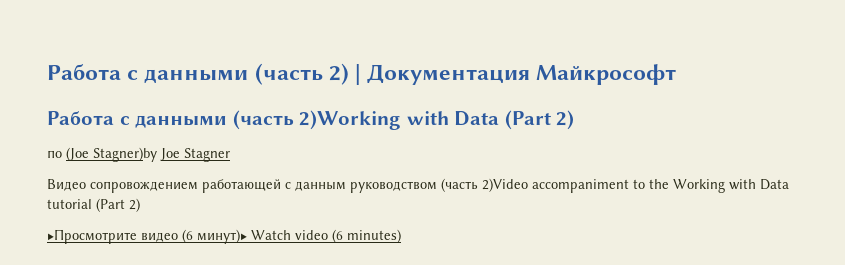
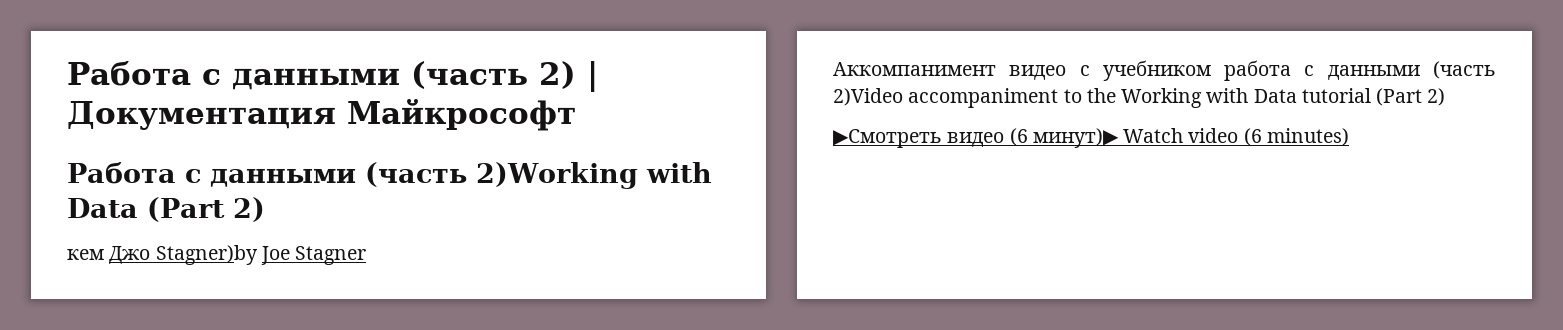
[47,147,89,161] по (Joe -> [67,246,151,264] кем Джо
[47,179,437,193] Видео сопровождением работающей с данным руководством -> [833,60,1420,81] Аккомпанимент видео с учебником работа с данными
[47,229,137,244] ▶Просмотрите -> [833,129,942,148] ▶Смотреть

